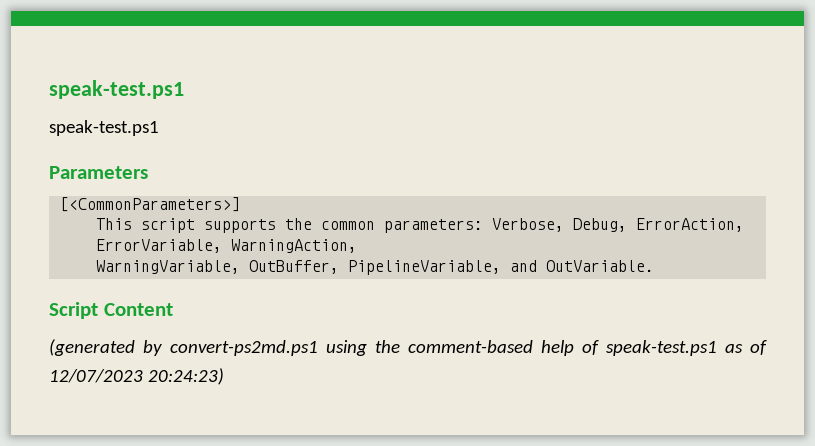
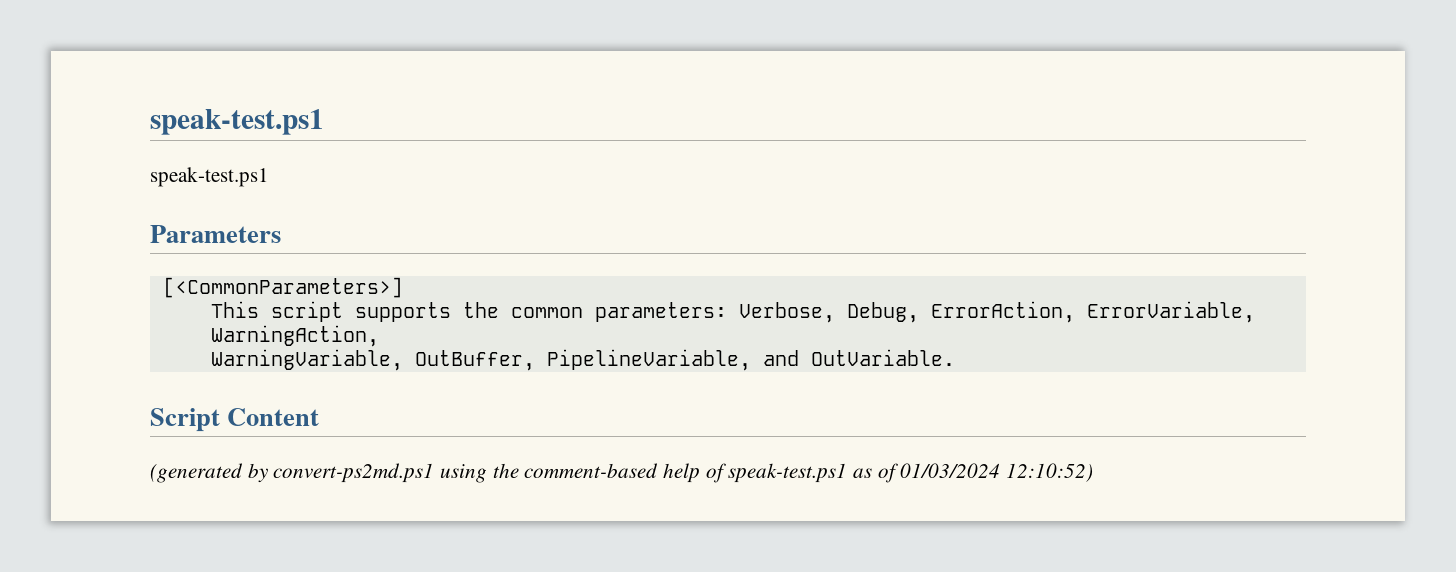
[49,368,224,385] 12/07/2023 20:24:23) -> [900,463,1094,482] 01/03/2024 12:10:52)

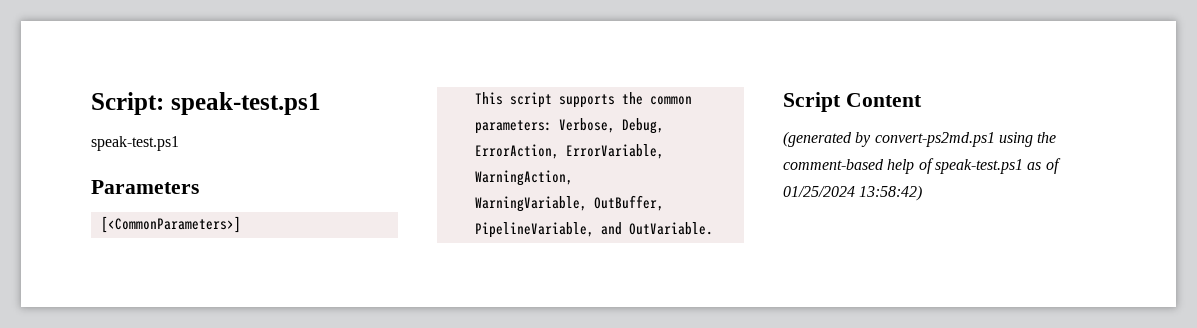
(150, 122) none -> [91,92,164,115] Script:
[900,463,1094,482] 01/03/2024 12:10:52) -> [783,185,923,201] 01/25/2024 13:58:42)

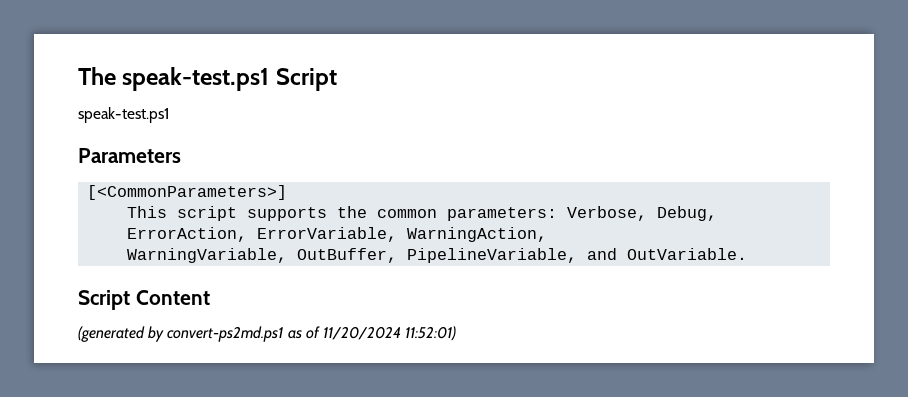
[91,92,321,115] Script: speak-test.ps1 -> [78,67,337,91] The speak-test.ps1 Script
[998,132,1057,147] [783,158,1061,174] [783,185,923,201] using the comment-based help of speak-test.ps1 as of 01/25/2024 13:58:42) -> [287,326,457,341] as of 11/20/2024 11:52:01)

